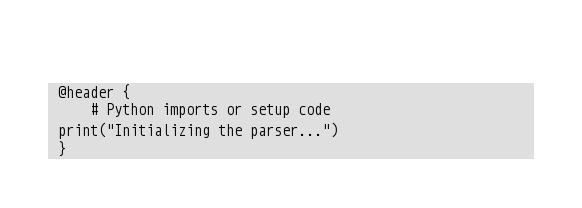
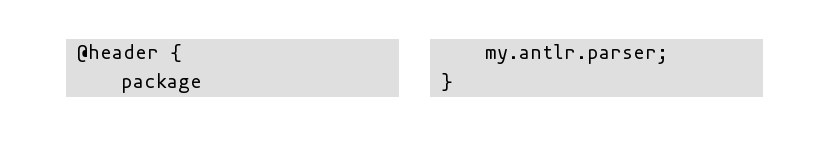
[90,103,331,118] [58,122,339,139] # Python imports or setup code // print("Initializing the parser...") -> [121,73,203,93] [485,44,669,64] package my.antlr.parser;

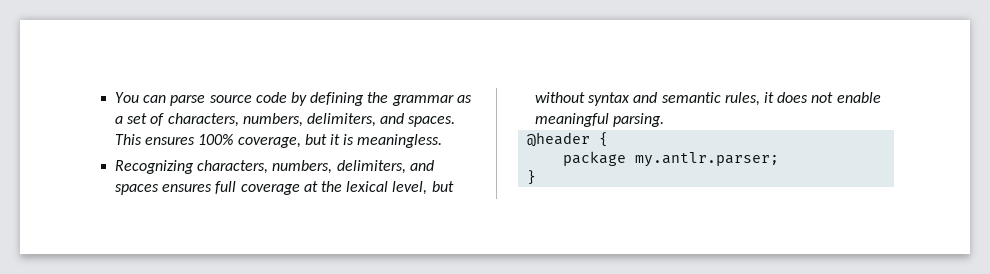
(77, 53) none -> [115,92,472,106] [115,113,456,127] [115,134,443,148] [115,160,434,174] [115,181,454,195] [535,92,881,106] [535,113,665,127] You can parse source code by defining the grammar as a set of characters, numbers, delimiters, and spaces. This ensures 100% coverage, but it is meaningless. // Recognizing characters, numbers, delimiters, and spaces ensures full coverage at the lexical level, but without syntax and semantic rules, it does not enable meaningful parsing. //

